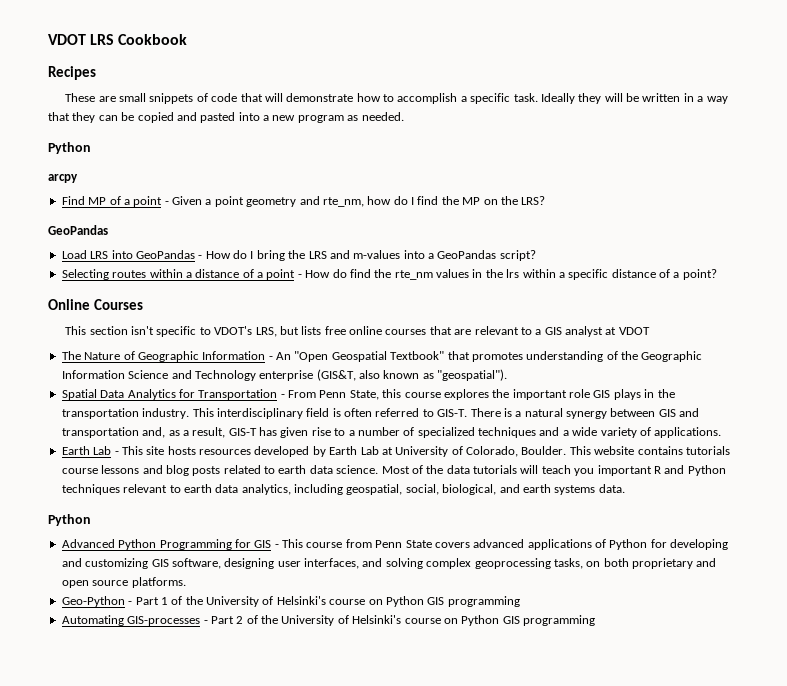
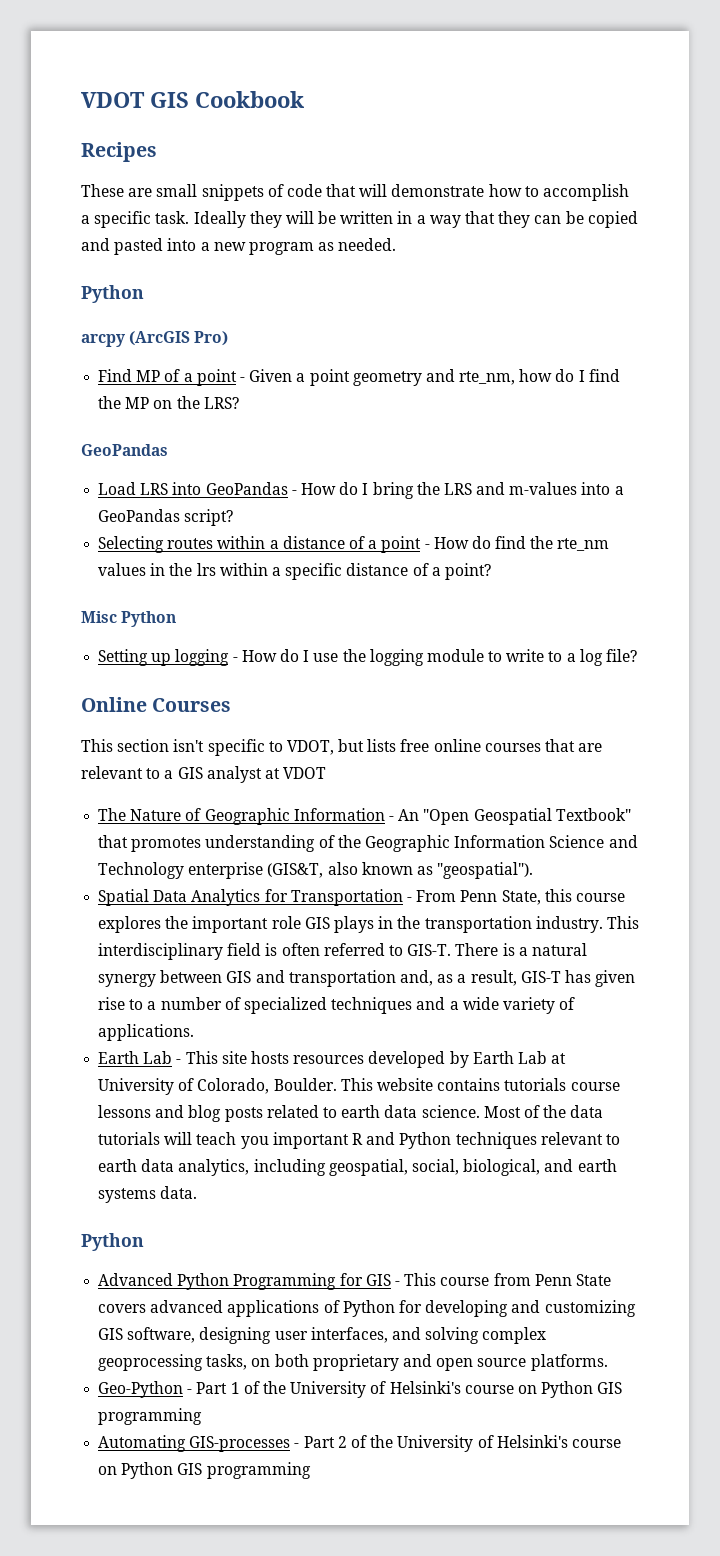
[48,34,115,45] VDOT LRS -> [81,92,189,108] VDOT GIS
(78, 178) none -> [129,331,229,346] (ArcGIS Pro)
(717, 274) none -> [81,611,177,627] [98,649,638,666] // Misc Python // Setting up logging - How do I use the logging module to write to a log file?
[214,326,277,337] VDOT's LRS, -> [286,740,334,755] VDOT,

